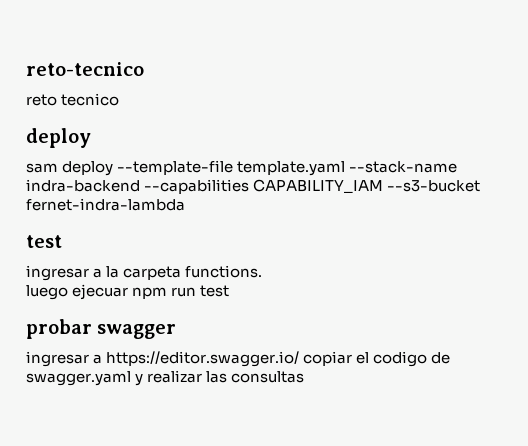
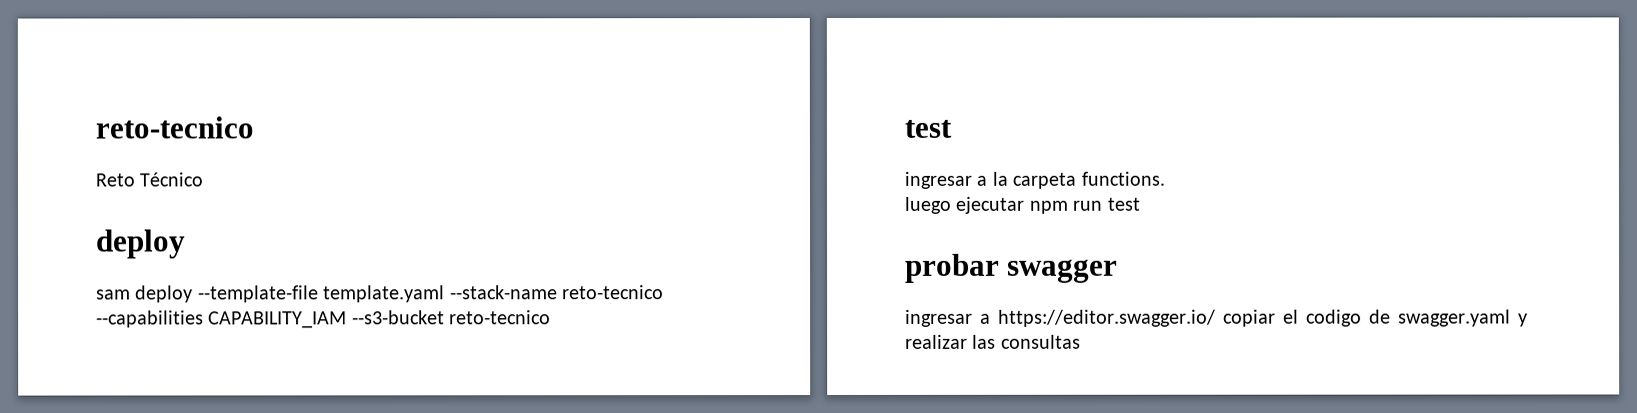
[26,62,144,76] [26,93,120,106] reto-tecnico // reto tecnico -> [95,116,254,139] [95,172,204,187] reto-tecnico // Reto Técnico
[26,179,140,192] indra-backend -> [562,285,664,300] reto-tecnico
[26,198,185,211] fernet-indra-lambda -> [449,310,552,325] reto-tecnico
[72,284,129,300] ejecuar -> [955,196,1026,214] ejecutar

